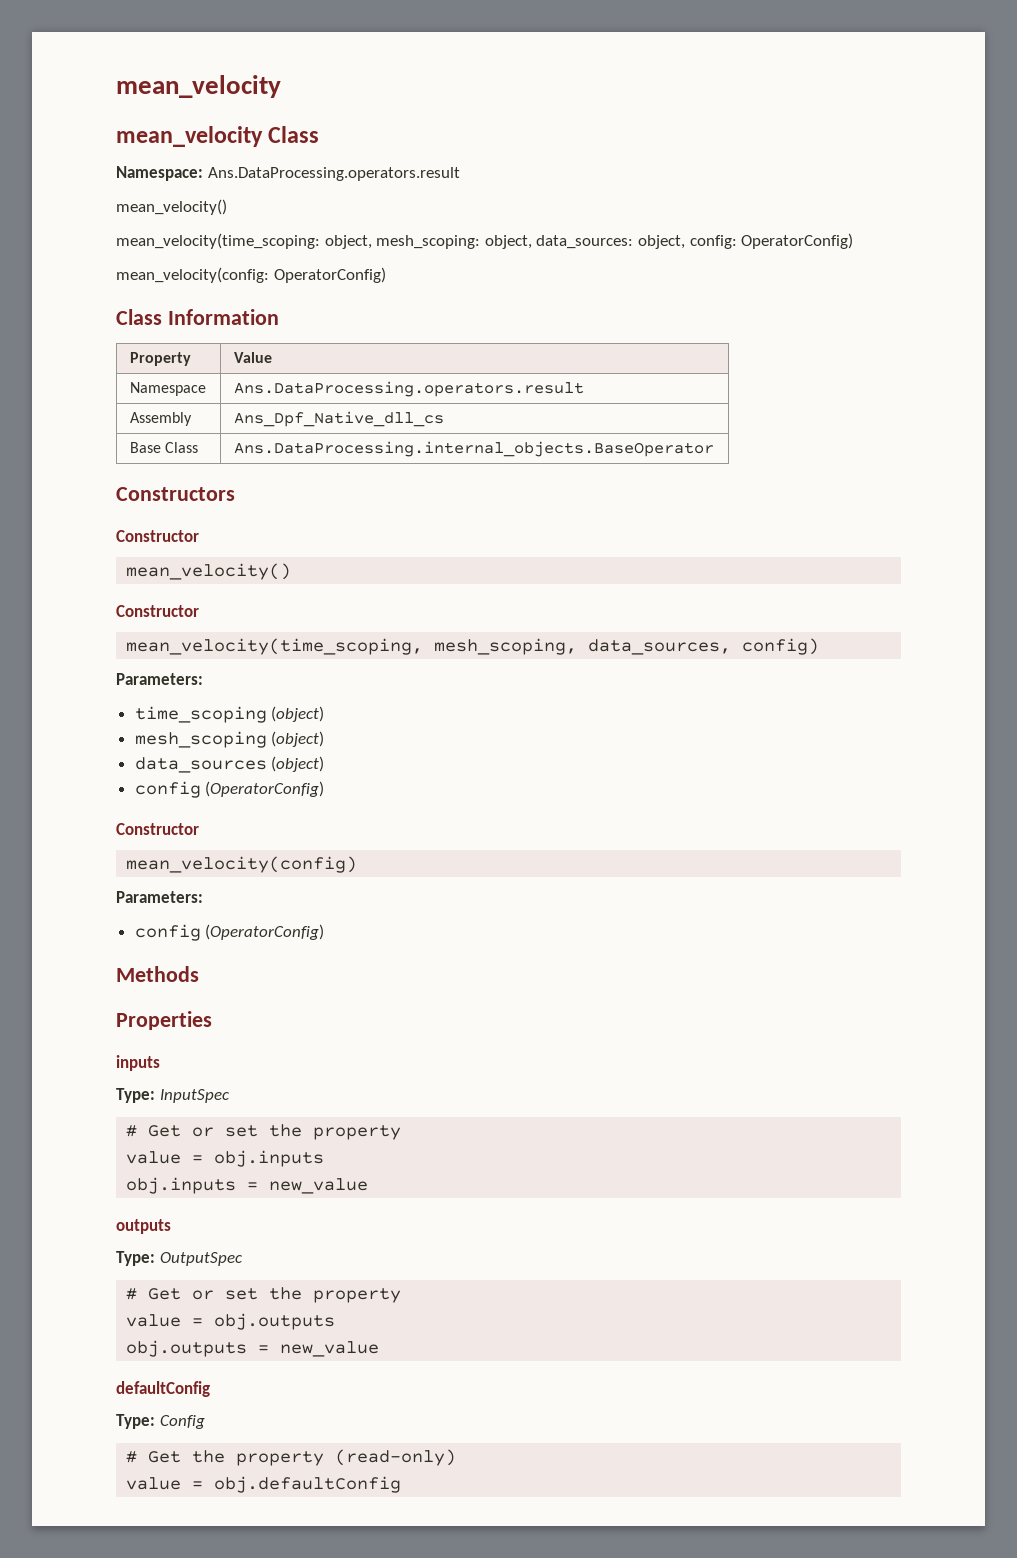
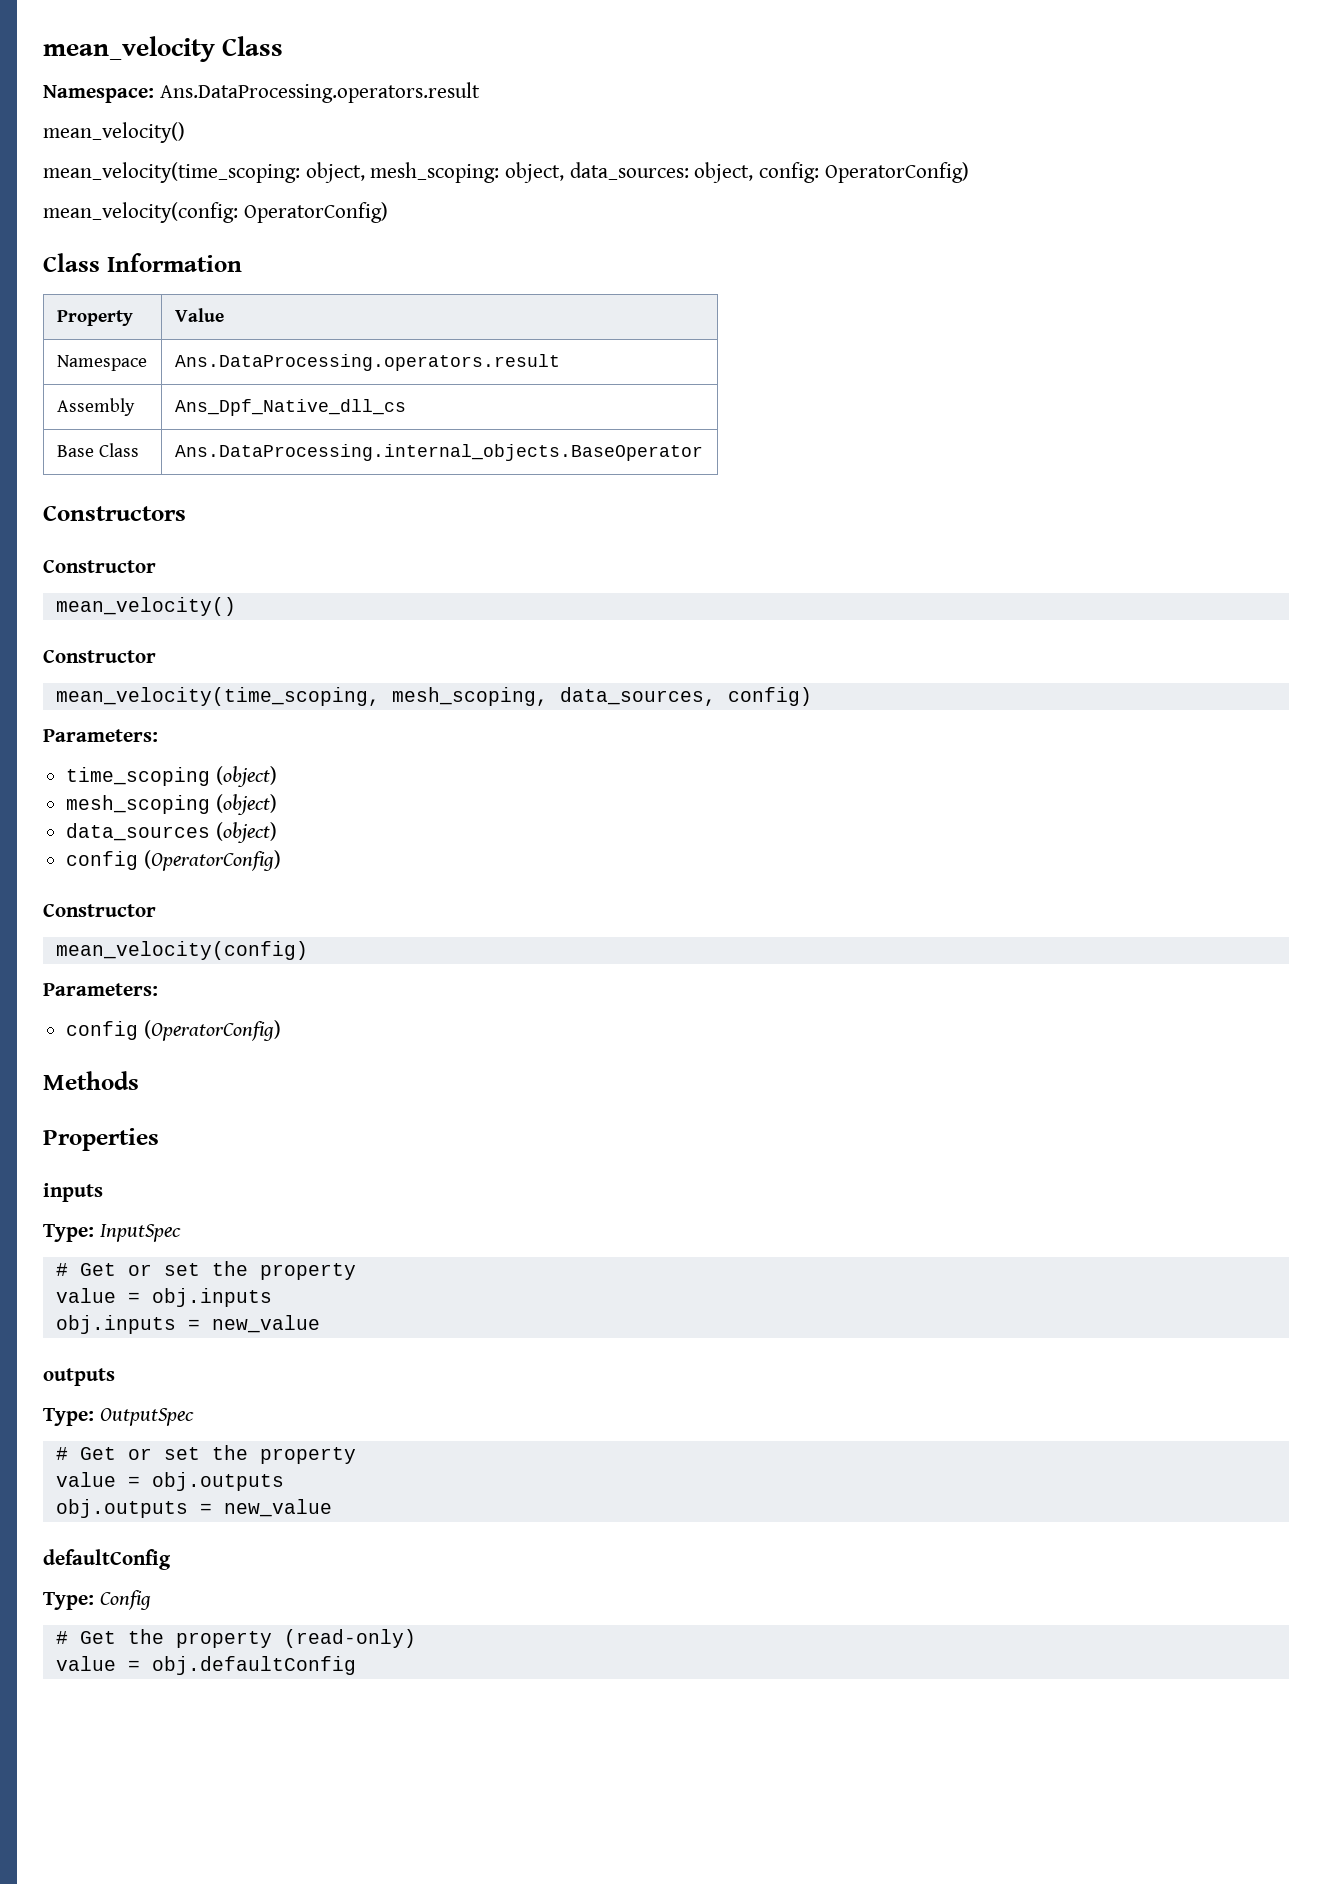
[116,75,281,98] [116,126,263,147] mean_velocity // mean_velocity -> [43,36,215,62] mean_velocity

